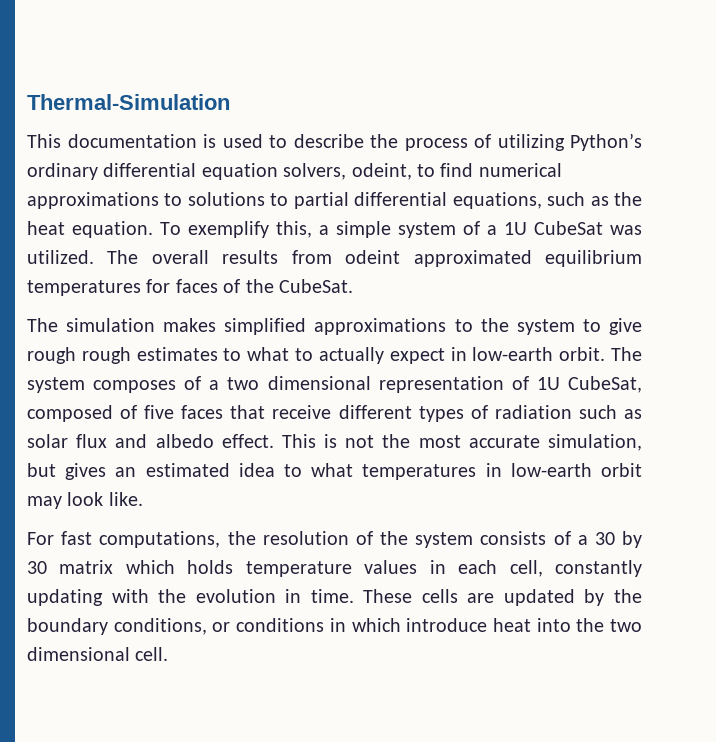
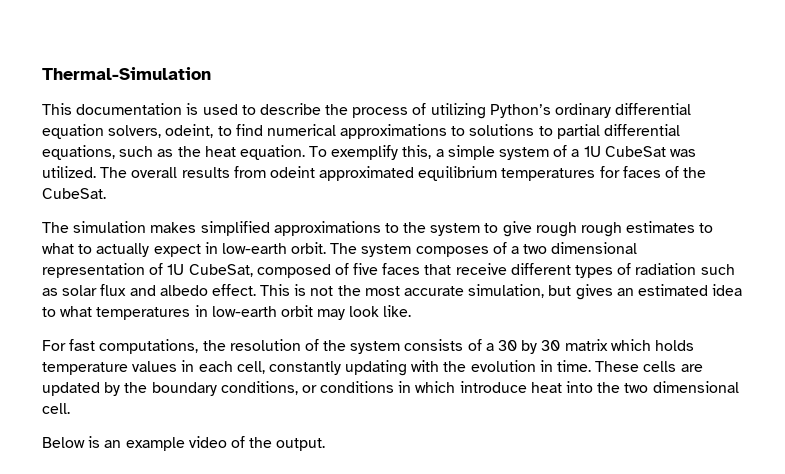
(169, 654) none -> [42,436,326,451] // Below is an example video of the output.

